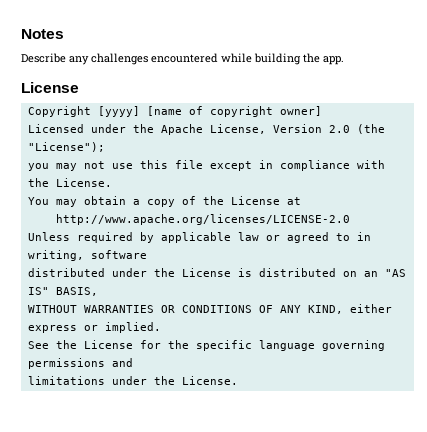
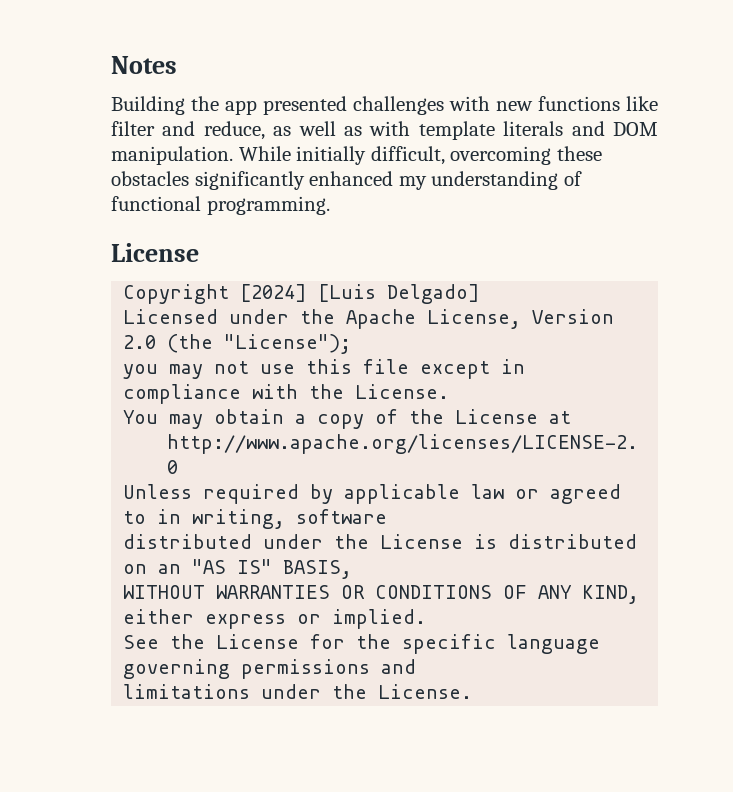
[21,53,344,65] [21,82,79,93] [27,106,322,117] Describe any challenges encountered while building the app. // License // Copyright [yyyy] [name of copyright owner] -> [111,96,658,115] [111,121,658,140] [111,146,602,165] [111,171,582,190] [111,196,330,215] [111,243,199,262] [123,284,481,304] Building the app presented challenges with new functions like filter and reduce, as well as with template literals and DOM manipulation. While initially difficult, overcoming these obstacles significantly enhanced my understanding of functional programming. // License // Copyright [2024] [Luis Delgado]

